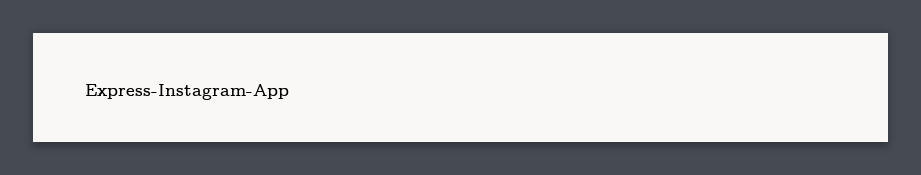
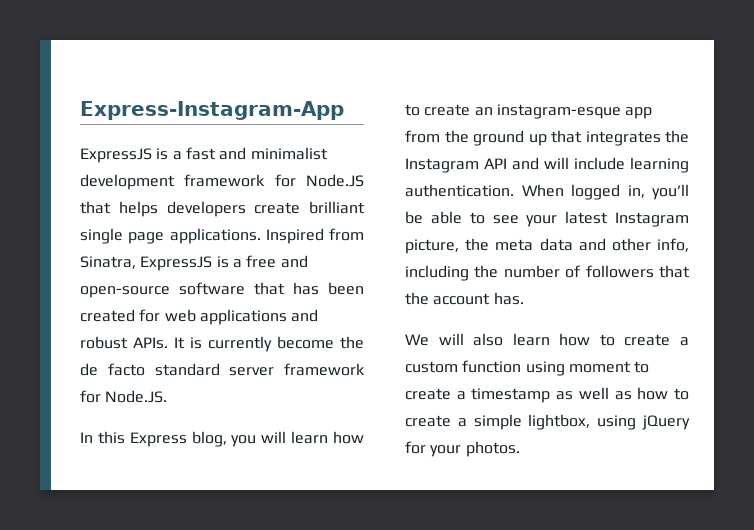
(289, 92) none -> [80,147,328,163] [80,174,364,190] [80,201,365,217] [80,228,364,244] [80,255,308,271] [80,282,364,298] [80,309,319,325] [80,336,364,352] [80,363,365,376] [80,390,168,403] [80,431,364,447] [405,104,653,119] [405,130,689,146] [405,157,689,173] [405,184,689,200] [405,211,689,227] [405,238,689,254] [405,265,690,281] [405,292,524,305] [405,333,689,346] [405,360,650,376] [405,387,689,403] [405,414,690,430] [405,441,520,457] // ExpressJS is a fast and minimalist development framework for Node.JS that helps developers create brilliant single page applications. Inspired from Sinatra, ExpressJS is a free and open-source software that has been created for web applications and robust APIs. It is currently become the de facto standard server framework for Node.JS. // In this Express blog, you will learn how to create an instagram-esque app from the ground up that integrates the Instagram API and will include learning authentication. When logged in, you’ll be able to see your latest Instagram picture, the meta data and other info, including the number of followers that the account has. // We will also learn how to create a custom function using moment to create a timestamp as well as how to create a simple lightbox, using jQuery for your photos.

